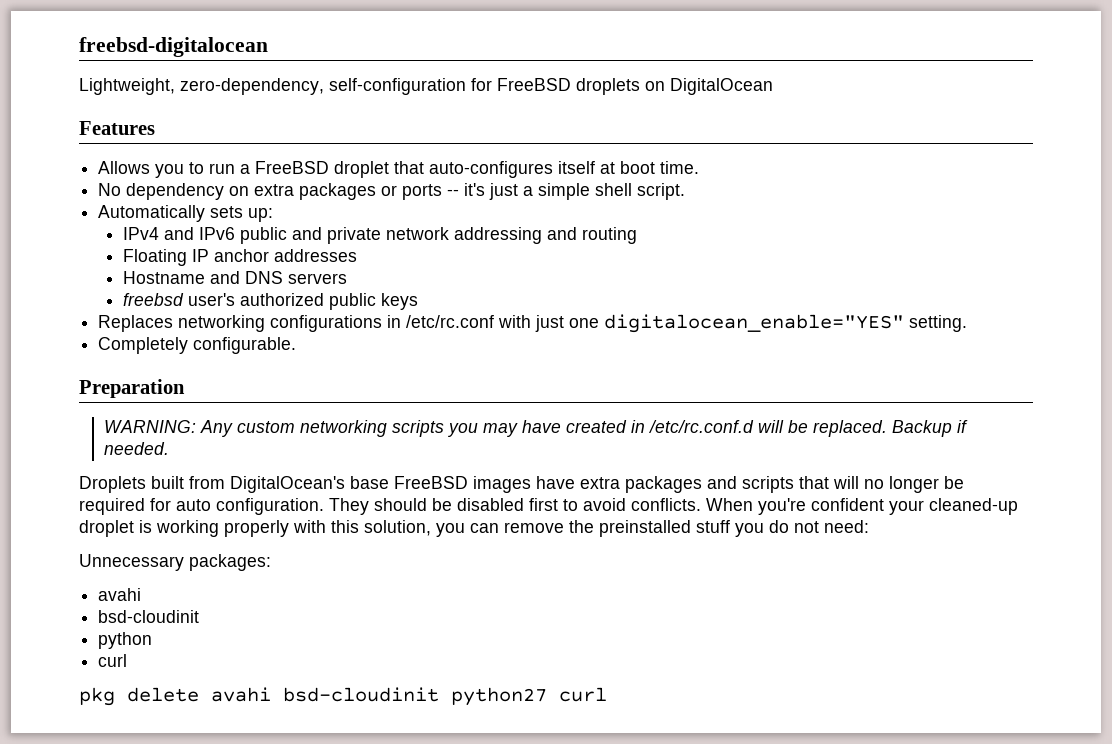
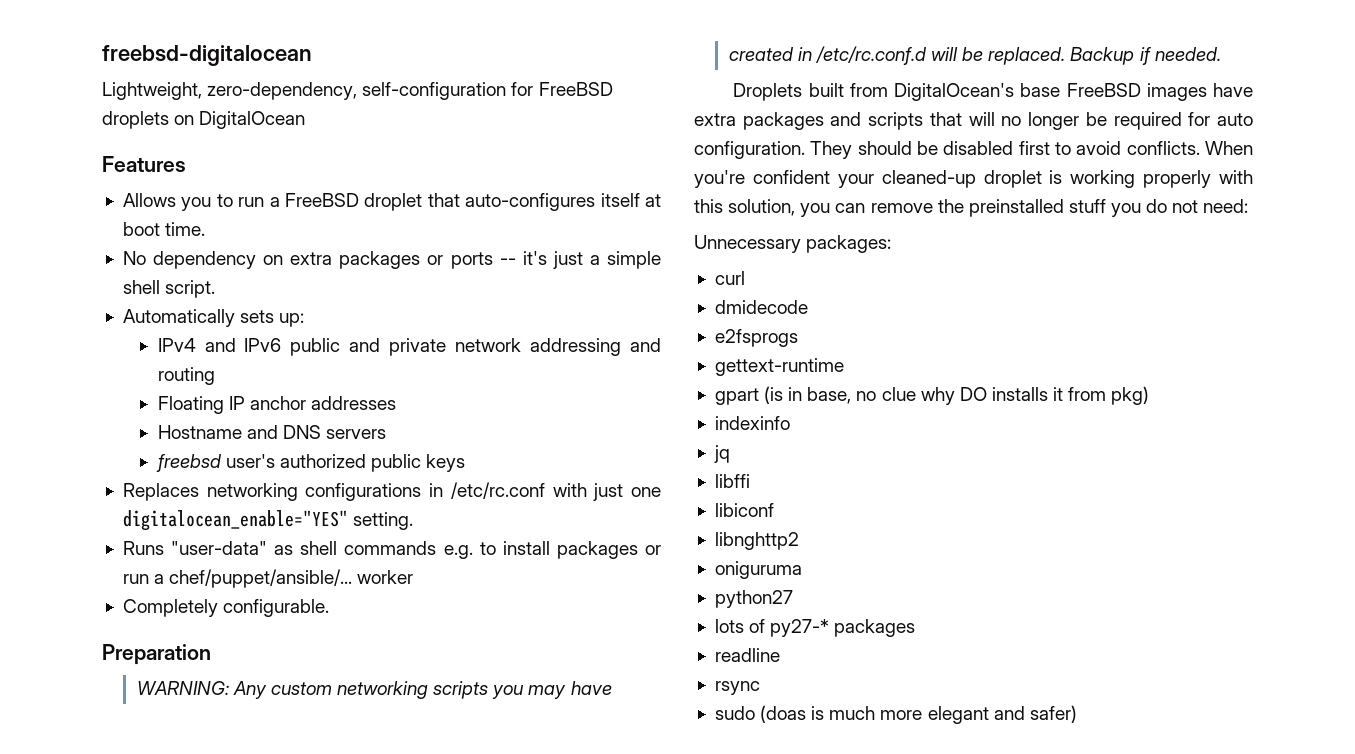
(968, 323) none -> [122,541,661,559] [122,569,414,588] // Runs "user-data" as shell commands e.g. to install packages or run a chef/puppet/ansible/... worker
[98,588,142,601] [98,610,200,623] [98,632,153,649] [98,654,128,667] [79,687,607,706] avahi // bsd-cloudinit // python // curl // pkg delete avahi bsd-cloudinit python27 curl -> [714,271,745,285] [714,300,808,314] [714,329,798,347] [714,358,844,376] [714,386,1150,405] [714,416,790,430] [713,445,730,463] [714,474,750,488] [714,503,774,517] [714,532,799,550] [714,561,802,579] [714,590,793,608] [714,619,916,637] [714,648,780,662] [714,681,760,695] [714,705,1077,724] curl // dmidecode // e2fsprogs // gettext-runtime // gpart (is in base, no clue why DO installs it from pkg) // indexinfo // jq // libffi // libiconf // libnghttp2 // oniguruma // python27 // lots of py27-* packages // readline // rsync // sudo (doas is much more elegant and safer)

